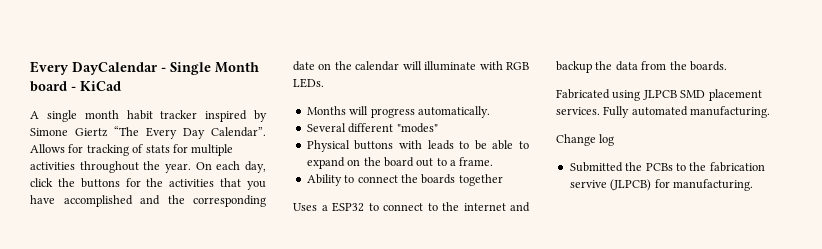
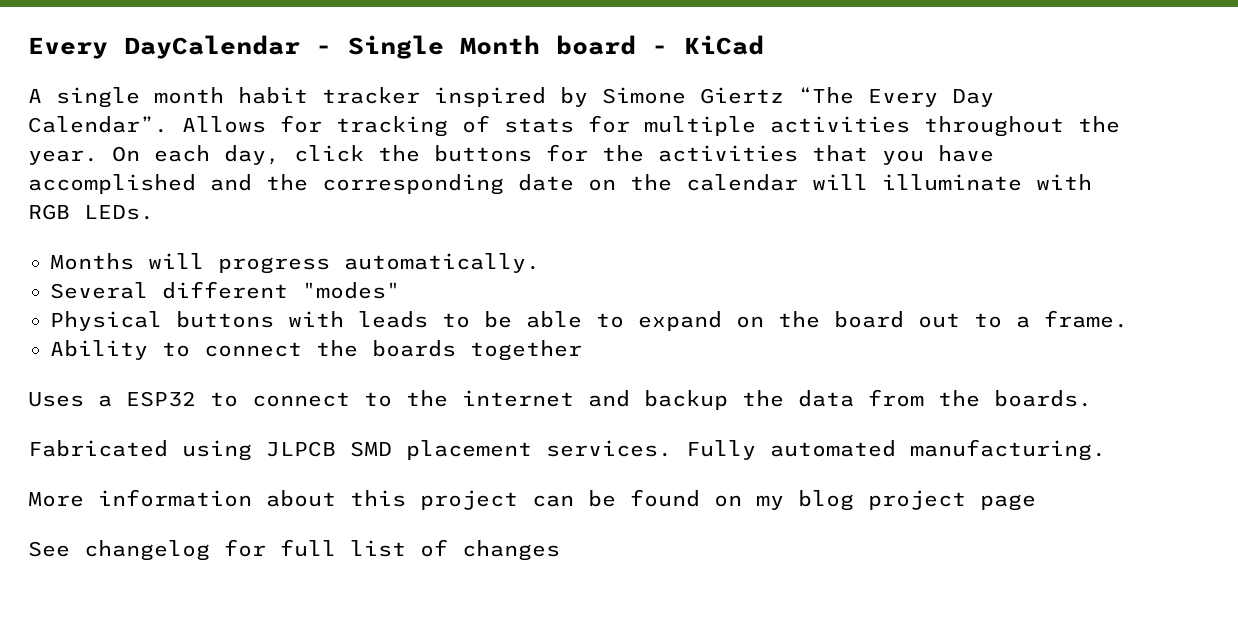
[556,134,615,146] [569,162,765,172] [569,179,753,191] Change log // Submitted the PCBs to the fabrication servive (JLPCB) for manufacturing. -> [28,489,1036,511] [28,539,560,561] More information about this project can be found on my blog project page // See changelog for full list of changes

